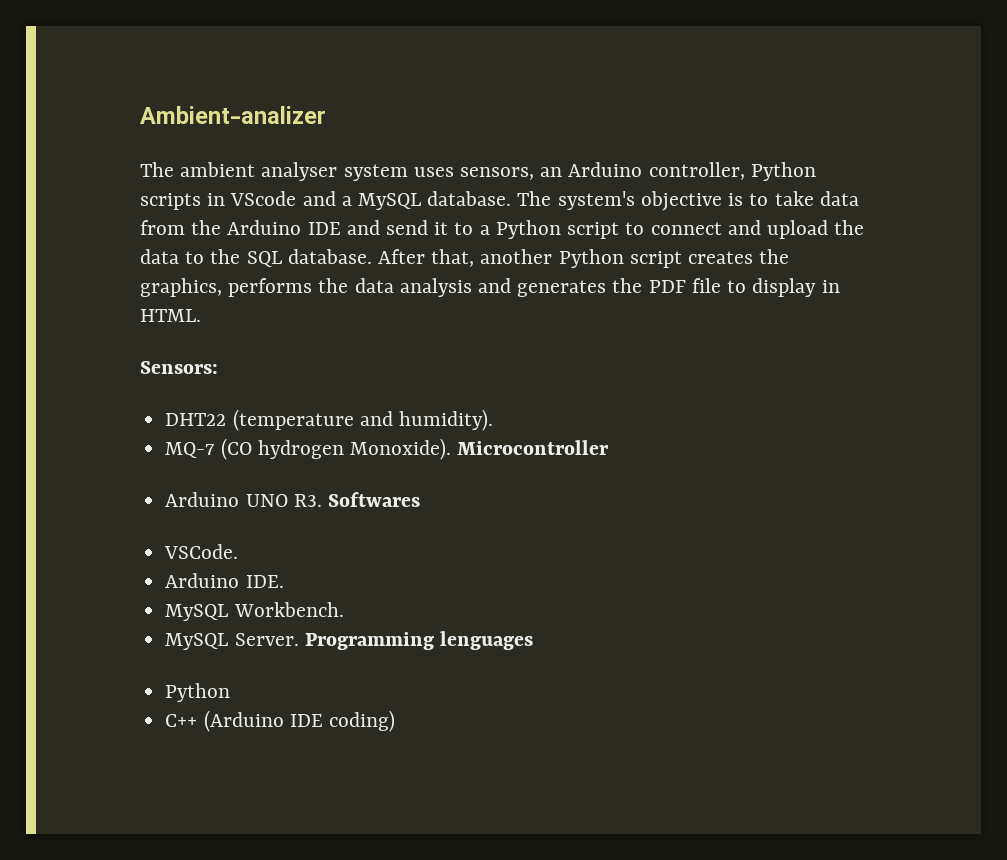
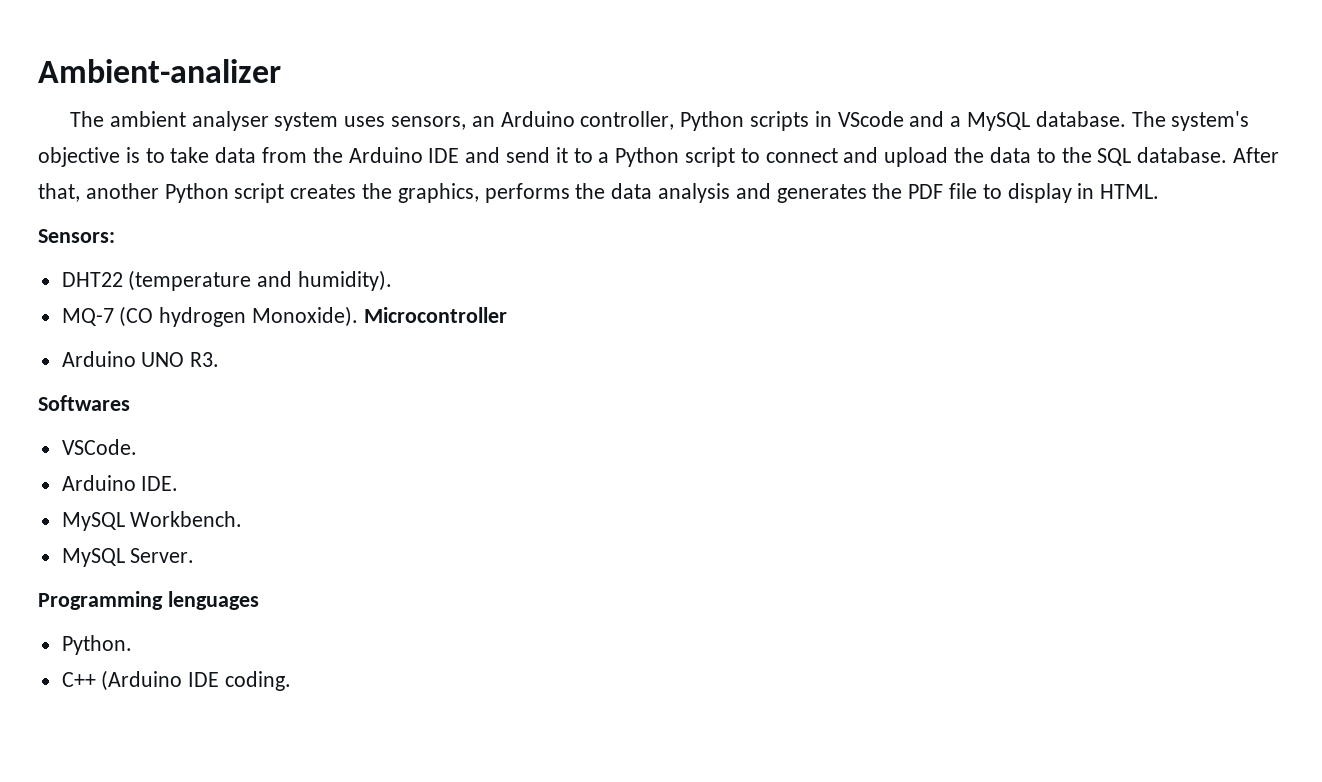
(322, 500) none -> (220, 359) //
(299, 639) none -> (195, 555) //
[165,683,231,702] Python -> [61,635,132,655] Python.
[328,710,395,732] coding) -> [225,671,292,691] coding.

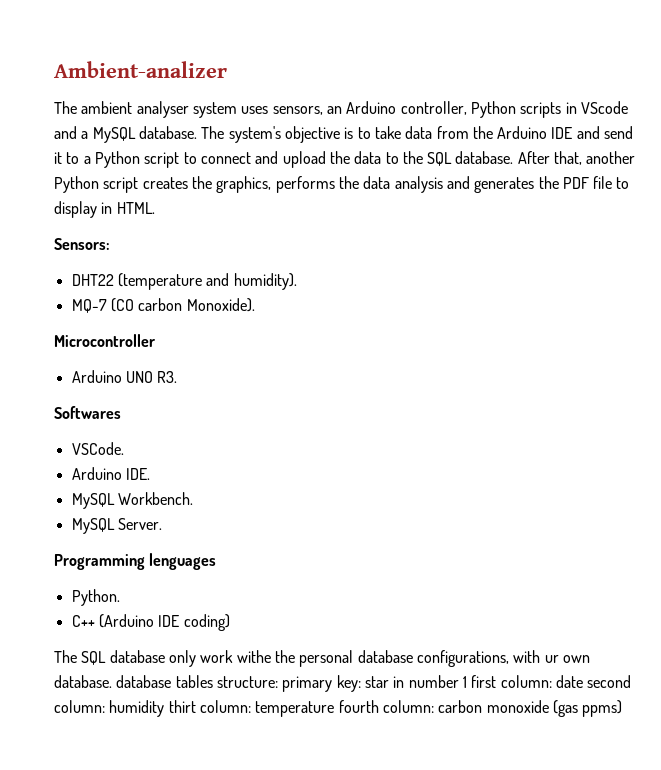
[159,307,247,327] hydrogen -> [138,298,183,311] carbon
(359, 316) none -> (255, 305) //
[225,671,292,691] coding. -> [183,614,230,631] [54,650,590,667] [54,675,632,692] [54,700,623,717] coding) // The SQL database only work withe the personal database configurations, with ur own database. database tables structure: primary key: star in number 1 first column: date second column: humidity thirt column: temperature fourth column: carbon monoxide (gas ppms)

